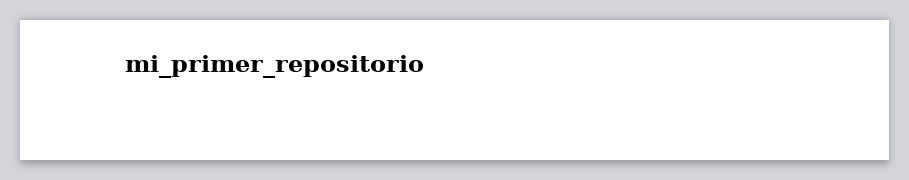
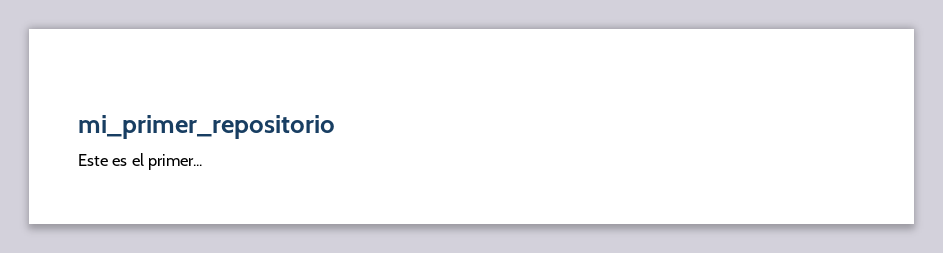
(424, 66) none -> [78,153,203,170] // Este es el primer...

